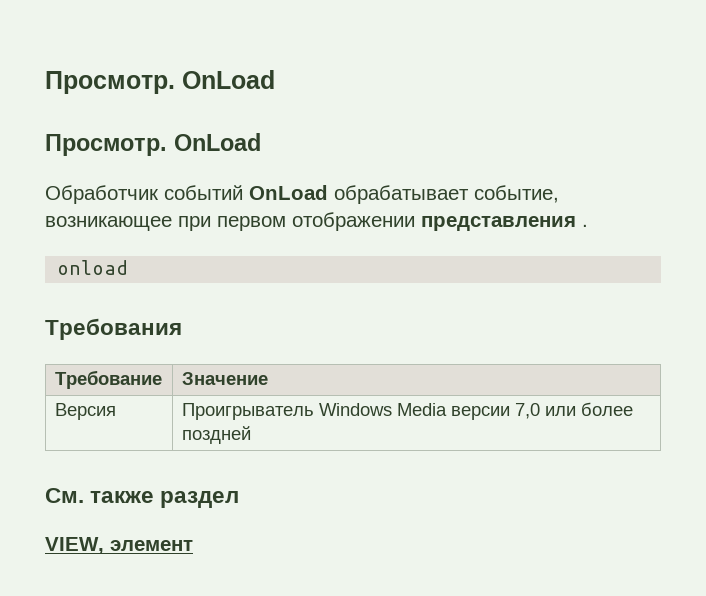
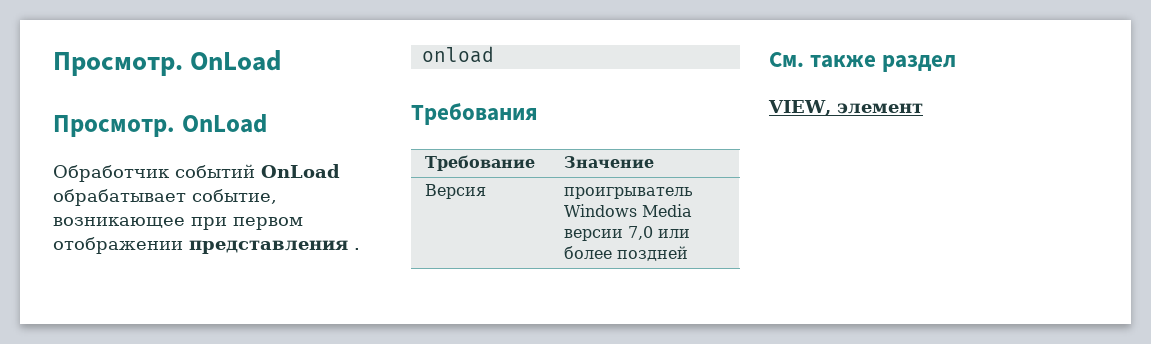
[181,403,314,420] Проигрыватель -> [564,187,694,199] проигрыватель

